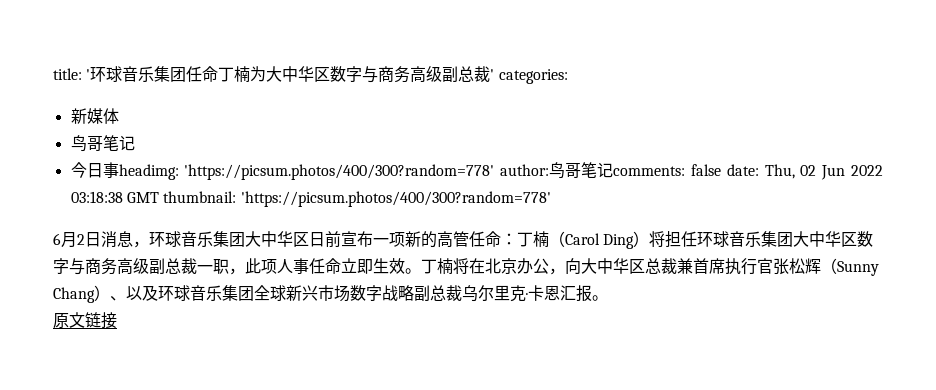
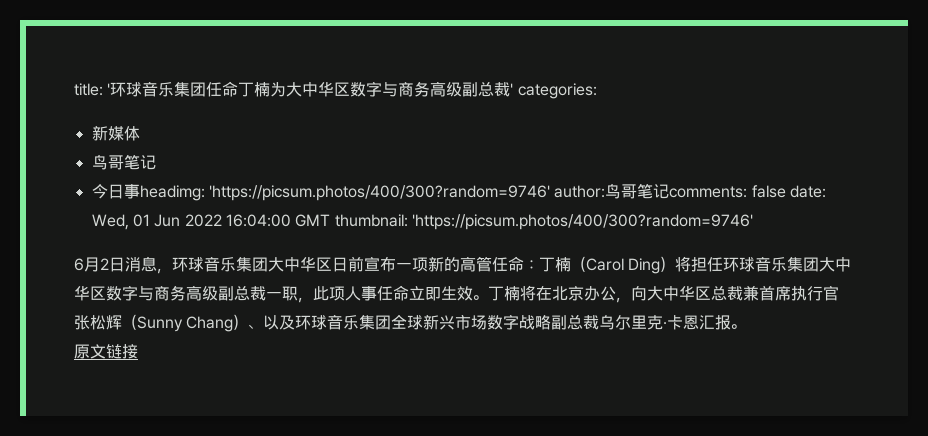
[184,164,495,180] 'https://picsum.photos/400/300?random=778' -> [208,185,550,201] 'https://picsum.photos/400/300?random=9746'
[764,164,817,179] Thu, 02 -> [91,214,150,230] Wed, 01
[70,191,123,203] 03:18:38 -> [225,214,291,227] 16:04:00
[240,191,551,207] 'https://picsum.photos/400/300?random=778' -> [411,214,753,230] 'https://picsum.photos/400/300?random=9746'

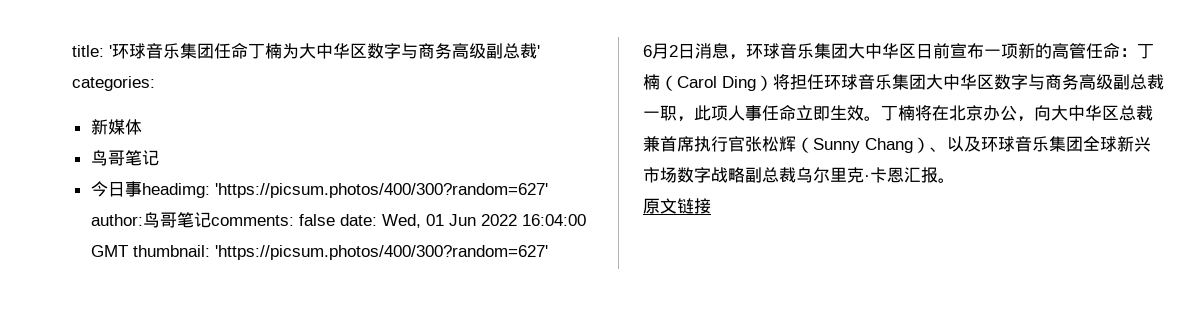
[208,185,550,201] 'https://picsum.photos/400/300?random=9746' -> [214,183,548,198] 'https://picsum.photos/400/300?random=627'
[411,214,753,230] 'https://picsum.photos/400/300?random=9746' -> [214,245,548,260] 'https://picsum.photos/400/300?random=627'

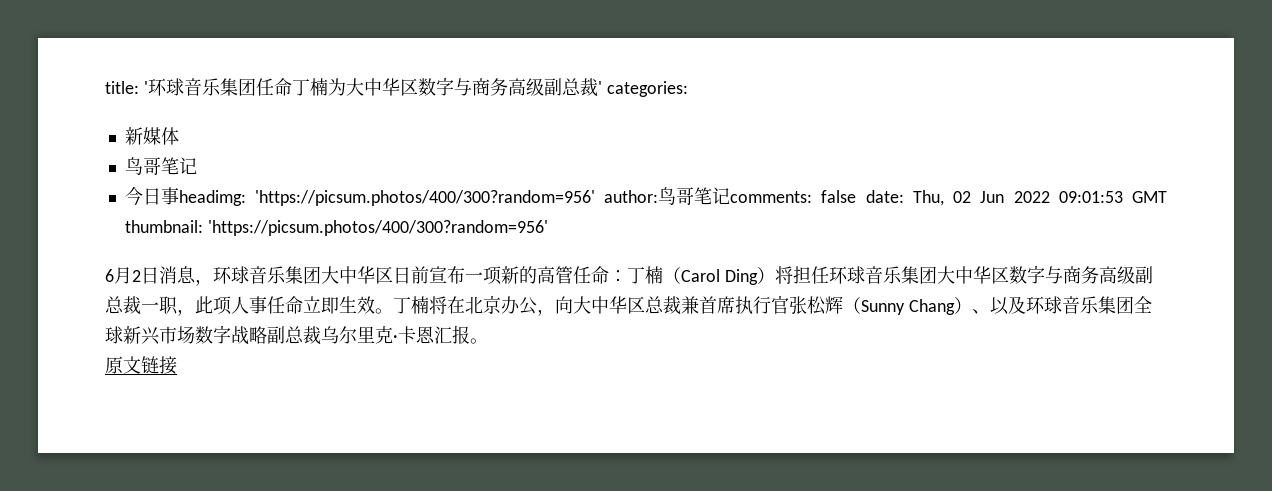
[214,183,548,198] 'https://picsum.photos/400/300?random=627' -> [255,190,596,206] 'https://picsum.photos/400/300?random=956'
[381,214,444,228] Wed, 01 -> [912,190,972,206] Thu, 02
[521,214,586,226] 16:04:00 -> [1058,191,1123,203] 09:01:53
[214,245,548,260] 'https://picsum.photos/400/300?random=627' -> [207,220,548,236] 'https://picsum.photos/400/300?random=956'

